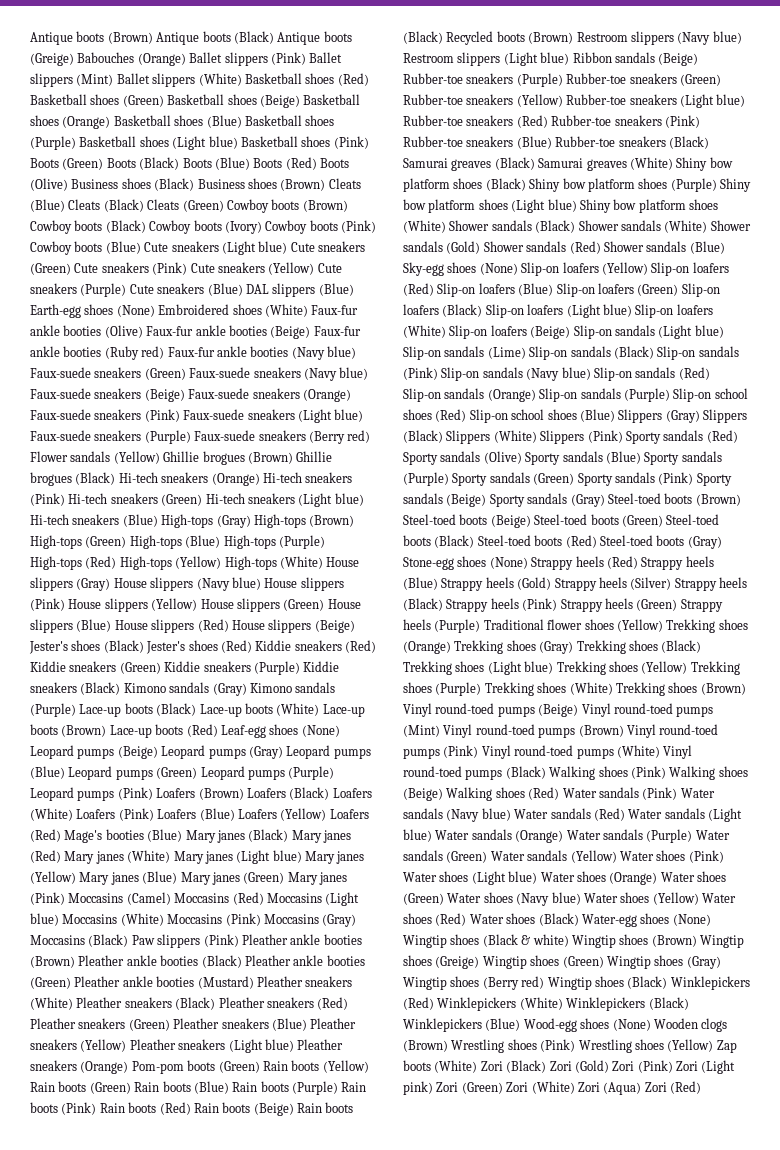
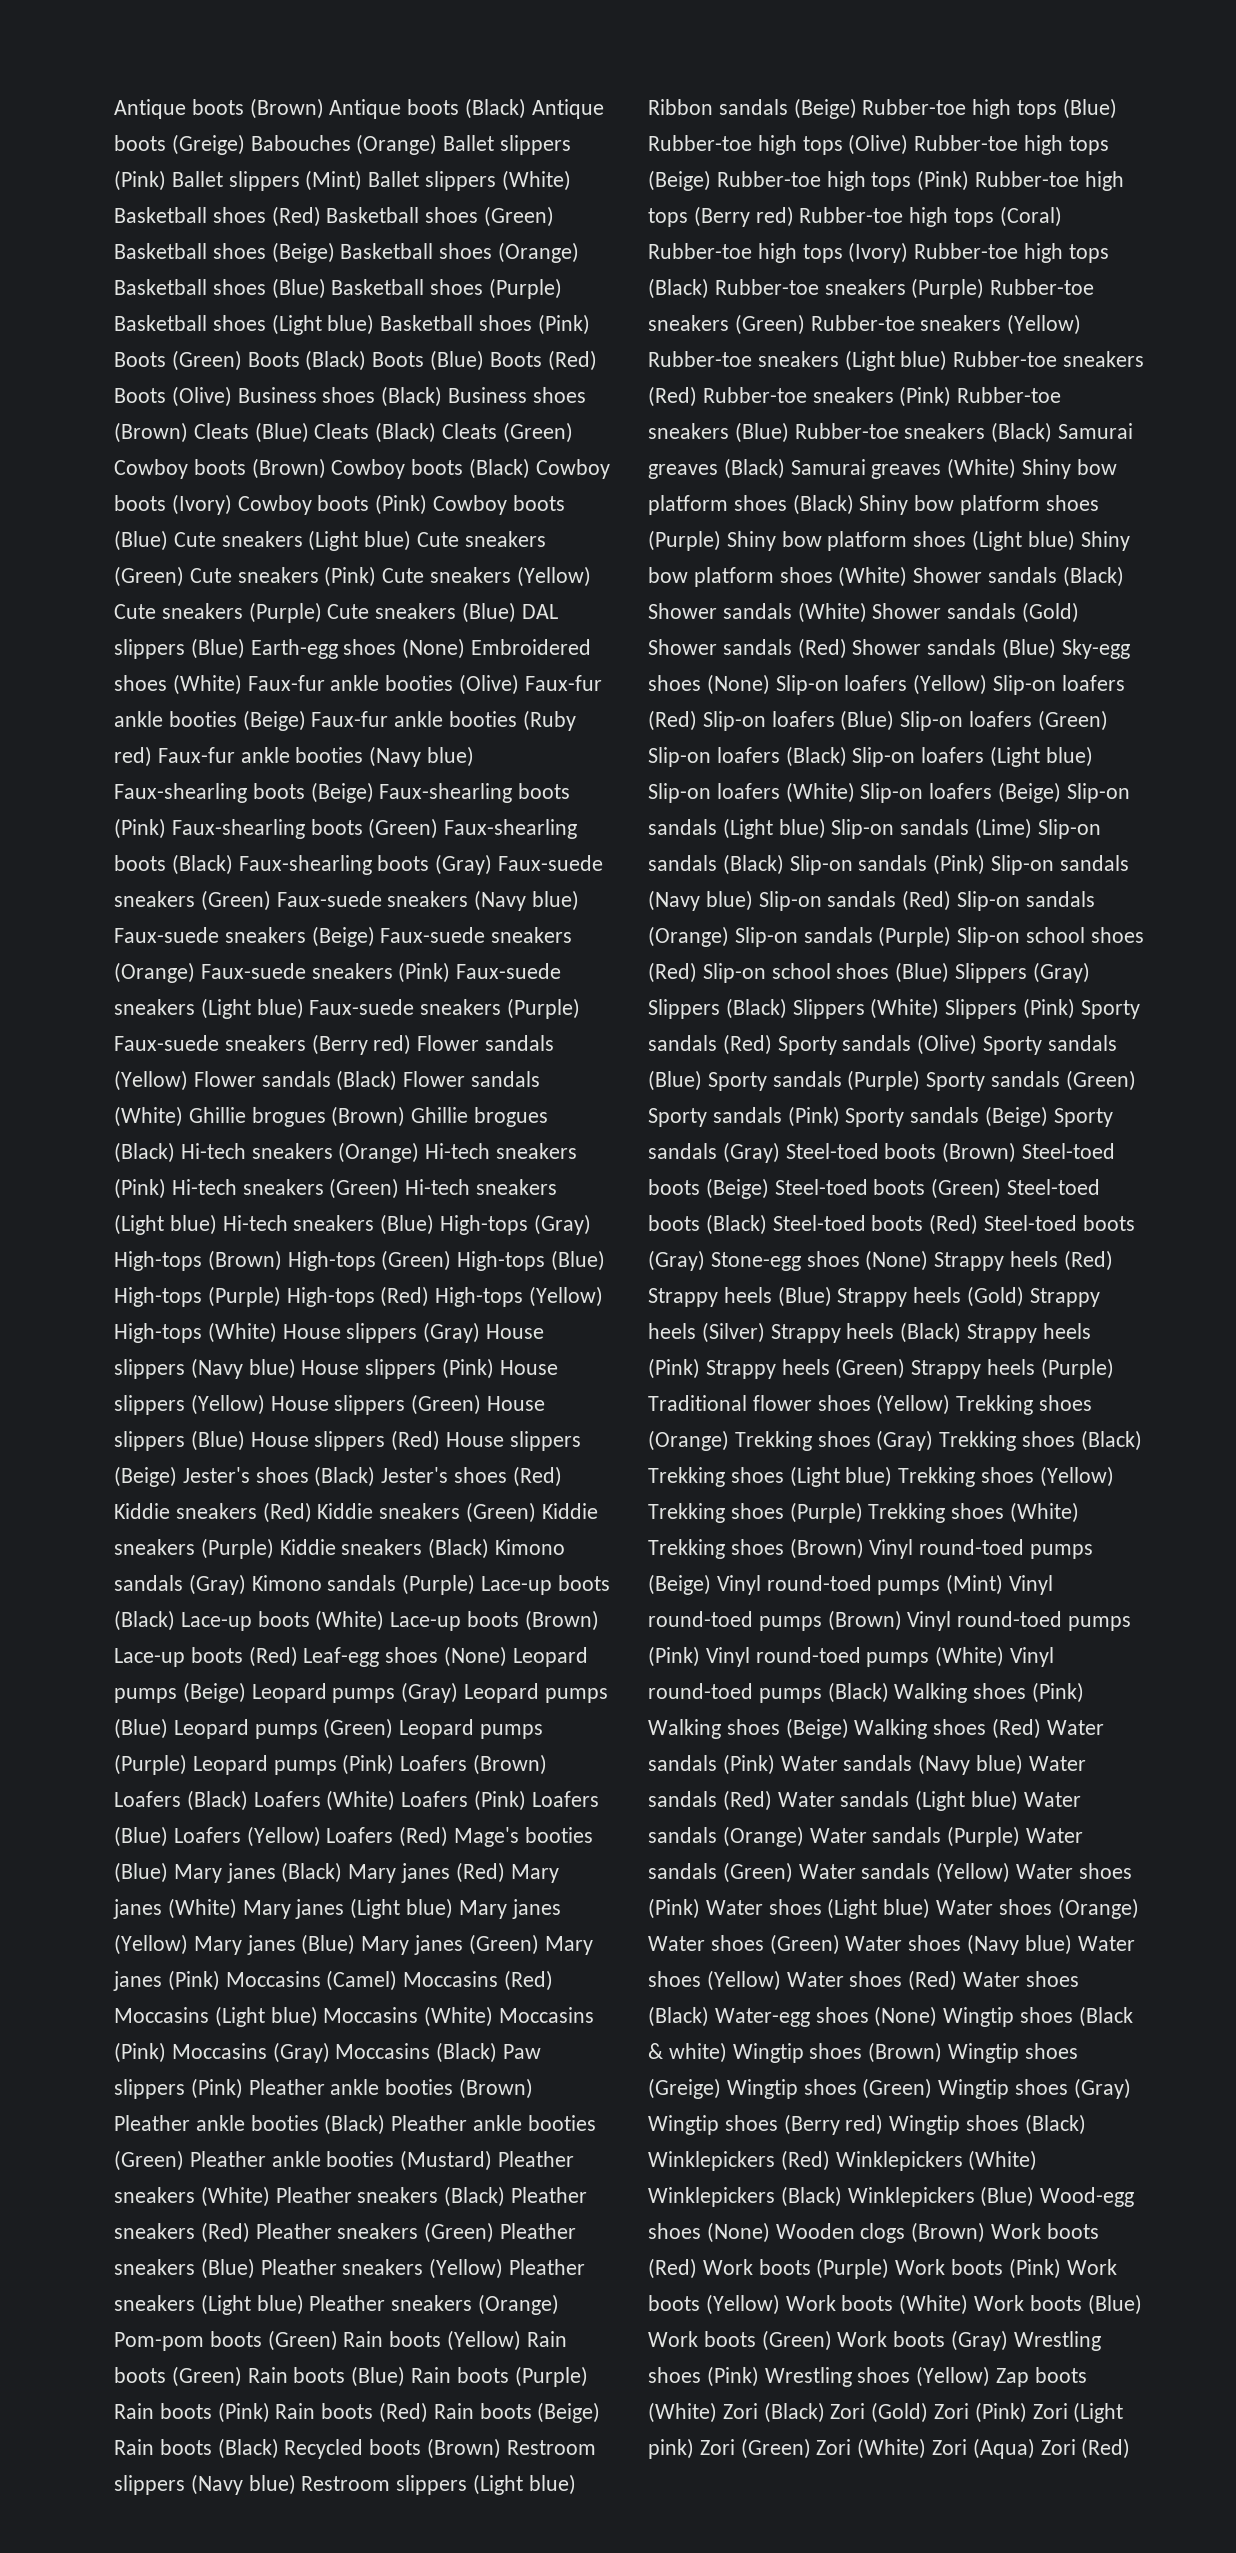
(356, 352) none -> [114,782,571,803] [114,818,578,839] [114,854,493,875] Faux-shearling boots (Beige) Faux-shearling boots (Pink) Faux-shearling boots (Green) Faux-shearling boots (Black) Faux-shearling boots (Gray)
(160, 457) none -> [193,1070,541,1091] [114,1106,183,1127] Flower sandals (Black) Flower sandals (White)
(463, 78) none -> [972,98,1117,119] [648,134,1109,155] [648,170,1124,191] [648,206,1062,227] [648,242,1109,263] [648,278,819,299] high tops (Blue) Rubber-toe high tops (Olive) Rubber-toe high tops (Beige) Rubber-toe high tops (Pink) Rubber-toe high tops (Berry red) Rubber-toe high tops (Coral) Rubber-toe high tops (Ivory) Rubber-toe high tops (Black) Rubber-toe
(448, 1046) none -> [991,2223,1099,2239] [648,2258,1117,2279] [648,2294,1142,2315] [648,2330,1009,2351] Work boots (Red) Work boots (Purple) Work boots (Pink) Work boots (Yellow) Work boots (White) Work boots (Blue) Work boots (Green) Work boots (Gray)

